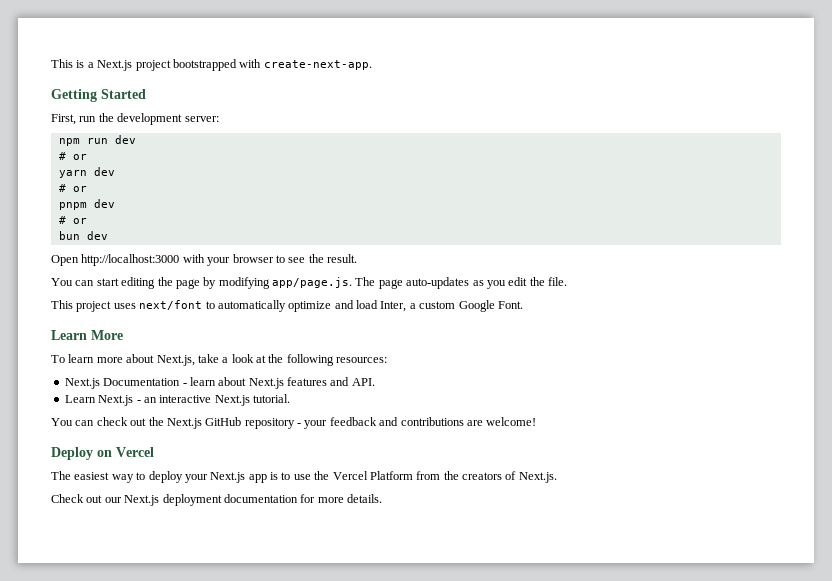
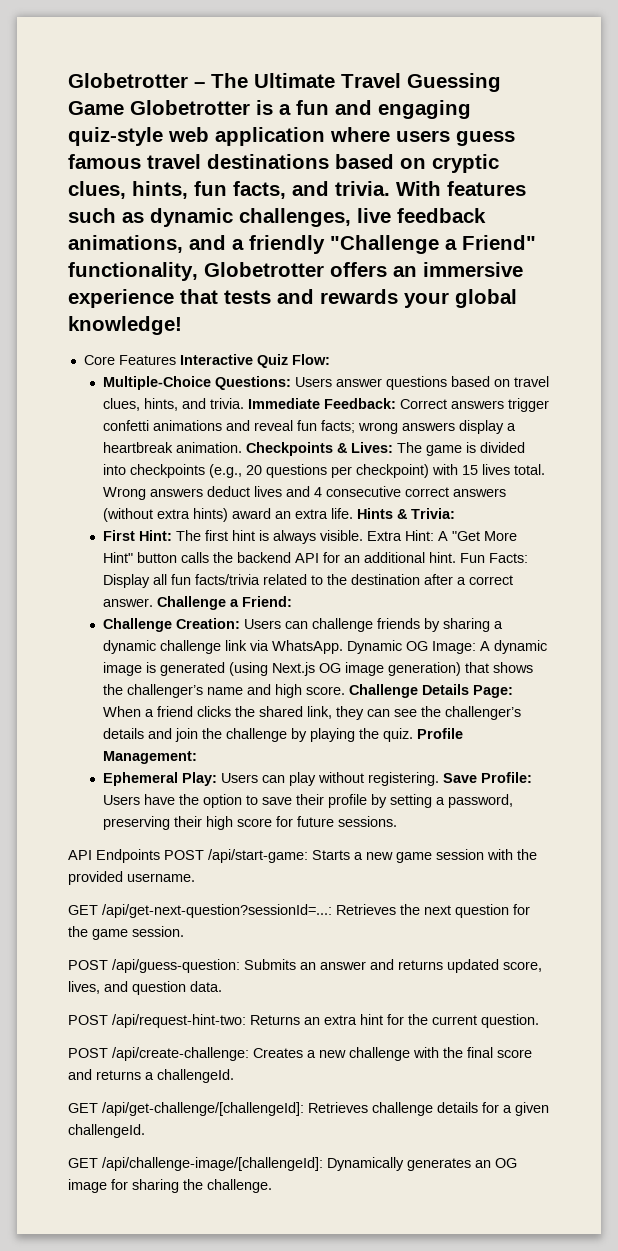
[51,59,372,71] [51,89,146,102] [51,113,219,125] [58,135,136,146] [58,152,87,160] [58,167,115,178] [58,184,87,192] [58,199,115,210] [58,216,87,224] [58,231,108,240] [51,254,357,266] [51,277,567,289] [51,300,523,312] [51,330,123,340] [51,354,388,366] [64,377,375,389] [64,394,290,406] [51,417,537,429] [51,447,154,460] [51,471,557,483] [51,494,382,506] This is a Next.js project bootstrapped with create-next-app. // Getting Started // First, run the development server: // npm run dev // # or // yarn dev // # or // pnpm dev // # or // bun dev // Open http://localhost:3000 with your browser to see the result. // You can start editing the page by modifying app/page.js. The page auto-updates as you edit the file. // This project uses next/font to automatically optimize and load Inter, a custom Google Font. // Learn More // To learn more about Next.js, take a look at the following resources: // Next.js Documentation - learn about Next.js features and API. // Learn Next.js - an interactive Next.js tutorial. // You can check out the Next.js GitHub repository - your feedback and contributions are welcome! // Deploy on Vercel // The easiest way to deploy your Next.js app is to use the Vercel Platform from the creators of Next.js. // Check out our Next.js deployment documentation for more details. -> [68,73,501,92] [68,100,471,119] [68,127,515,146] [68,154,499,173] [68,181,526,199] [68,208,486,227] [68,235,536,254] [68,262,523,281] [68,289,517,308] [68,316,182,335] [83,354,330,368] [103,376,550,390] [103,398,550,412] [103,420,517,434] [103,442,526,456] [103,464,546,478] [103,486,507,500] [103,508,456,522] [103,530,518,544] [103,552,529,563] [103,574,514,588] [103,596,293,610] [103,618,504,632] [103,640,548,654] [103,662,534,676] [103,684,514,698] [103,706,522,720] [103,728,464,742] [103,751,198,764] [103,772,533,786] [103,794,514,808] [103,816,398,830] [68,849,537,863] [68,871,195,885] [68,904,530,918] [68,926,184,940] [68,959,542,973] [68,981,222,995] [68,1014,539,1028] [68,1047,532,1061] [68,1069,234,1083] [68,1102,549,1116] [68,1124,145,1138] [68,1157,517,1171] [68,1179,272,1193] Globetrotter – The Ultimate Travel Guessing Game Globetrotter is a fun and engaging quiz-style web application where users guess famous travel destinations based on cryptic clues, hints, fun facts, and trivia. With features such as dynamic challenges, live feedback animations, and a friendly "Challenge a Friend" functionality, Globetrotter offers an immersive experience that tests and rewards your global knowledge! // Core Features Interactive Quiz Flow: // Multiple-Choice Questions: Users answer questions based on travel clues, hints, and trivia. Immediate Feedback: Correct answers trigger confetti animations and reveal fun facts; wrong answers display a heartbreak animation. Checkpoints & Lives: The game is divided into checkpoints (e.g., 20 questions per checkpoint) with 15 lives total. Wrong answers deduct lives and 4 consecutive correct answers (without extra hints) award an extra life. Hints & Trivia: // First Hint: The first hint is always visible. Extra Hint: A "Get More Hint" button calls the backend API for an additional hint. Fun Facts: Display all fun facts/trivia related to the destination after a correct answer. Challenge a Friend: // Challenge Creation: Users can challenge friends by sharing a dynamic challenge link via WhatsApp. Dynamic OG Image: A dynamic image is generated (using Next.js OG image generation) that shows the challenger’s name and high score. Challenge Details Page: When a friend clicks the shared link, they can see the challenger’s details and join the challenge by playing the quiz. Profile Management: // Ephemeral Play: Users can play without registering. Save Profile: Users have the option to save their profile by setting a password, preserving their high score for future sessions. // API Endpoints POST /api/start-game: Starts a new game session with the provided username. // GET /api/get-next-question?sessionId=...: Retrieves the next question for the game session. // POST /api/guess-question: Submits an answer and returns updated score, lives, and question data. // POST /api/request-hint-two: Returns an extra hint for the current question. // POST /api/create-challenge: Creates a new challenge with the final score and returns a challengeId. // GET /api/get-challenge/[challengeId]: Retrieves challenge details for a given challengeId. // GET /api/challenge-image/[challengeId]: Dynamically generates an OG image for sharing the challenge.

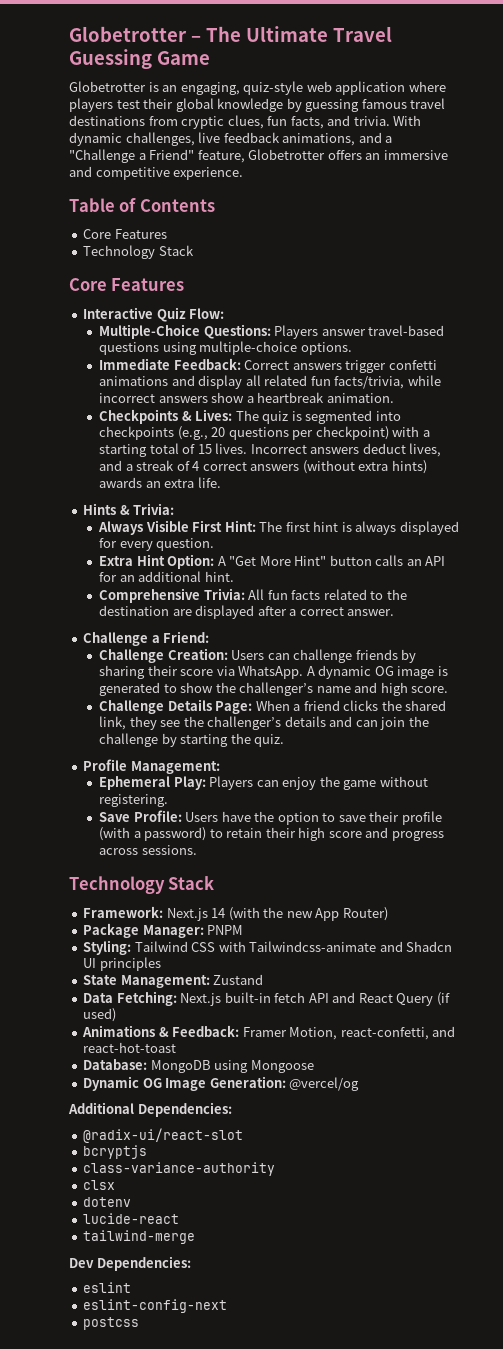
(124, 108) none -> (210, 58) //
[279,100,471,119] [68,127,515,146] a fun and engaging quiz-style web application where users guess -> [162,81,446,95] [69,98,360,112] an engaging, quiz-style web application where players test their global knowledge by guessing
[335,154,426,169] based on -> [148,116,178,126] from
[132,181,188,199] hints, -> (264, 122) none
[447,181,526,196] [68,208,144,223] features such as -> (422, 120) none
[249,235,325,254] friendly -> (393, 139) none
[68,262,198,281] functionality, -> [197,150,245,163] feature,
[68,289,517,308] [68,316,182,335] [83,355,176,365] experience that tests and rewards your global knowledge! // Core Features -> [69,166,244,180] [69,198,215,212] [83,229,167,239] [83,245,194,259] [69,278,185,291] and competitive experience. // Table of Contents // Core Features // Technology Stack // Core Features //
[295,376,550,390] [103,398,245,411] Users answer questions based on travel clues, hints, and trivia. -> [274,325,445,339] [99,341,352,355] Players answer travel-based questions using multiple-choice options. //
[254,420,505,434] reveal fun facts; wrong answers display -> [198,375,441,389] [99,392,245,403] display all related fun facts/trivia, while incorrect answers show
(243, 447) none -> (394, 398) //
[426,442,526,456] game is divided -> [262,410,373,424] quiz is segmented
[462,464,546,475] [103,486,402,500] 15 lives total. Wrong answers deduct lives and 4 consecutive -> [422,430,430,437] [99,443,442,457] [99,460,200,471] a starting total of 15 lives. Incorrect answers deduct lives, and a streak of 4
[232,508,272,519] award -> [99,477,143,488] awards
(354, 513) none -> (221, 482) //
(456, 513) none -> [98,520,189,535] Always Visible
[320,530,435,541] visible. Extra Hint: -> [399,521,459,535] [99,538,215,551] [99,554,215,569] displayed for every question. // Extra Hint Option:
[213,552,292,563] the backend -> [406,559,422,566] an
[460,553,529,563] [103,574,261,588] Fun Facts: Display all fun facts/trivia -> [99,588,321,603] // Comprehensive Trivia: All fun facts
(421, 579) none -> [172,605,255,619] are displayed
(154, 602) none -> (395, 612) //
[494,621,504,629] [103,640,477,654] a dynamic challenge link via WhatsApp. Dynamic OG Image: -> [147,665,304,679] their score via WhatsApp.
(548, 647) none -> [374,666,394,676] OG
[229,662,534,676] (using Next.js OG image generation) that shows -> [163,682,214,693] to show
(346, 690) none -> (449, 689) //
[367,709,391,717] can -> (157, 723) none
(173, 733) none -> [355,720,378,727] can
[310,728,356,742] playing -> [180,734,229,747] starting
(414, 735) none -> (285, 740) //
[221,772,317,786] Users can play -> [209,776,377,790] Players can enjoy the game
(440, 779) none -> (169, 800) //
[371,794,514,808] [103,816,398,830] [68,849,537,863] [68,871,195,885] [68,904,530,918] [68,926,184,940] [68,959,542,973] [68,981,222,995] [68,1014,539,1028] [68,1047,532,1061] [68,1069,234,1083] [68,1102,549,1116] [68,1124,145,1138] [68,1157,517,1171] [68,1179,272,1193] by setting a password, preserving their high score for future sessions. // API Endpoints POST /api/start-game: Starts a new game session with the provided username. // GET /api/get-next-question?sessionId=...: Retrieves the next question for the game session. // POST /api/guess-question: Submits an answer and returns updated score, lives, and question data. // POST /api/request-hint-two: Returns an extra hint for the current question. // POST /api/create-challenge: Creates a new challenge with the final score and returns a challengeId. // GET /api/get-challenge/[challengeId]: Retrieves challenge details for a given challengeId. // GET /api/challenge-image/[challengeId]: Dynamically generates an OG image for sharing the challenge. -> [99,827,444,841] [99,845,197,855] [69,876,215,894] [83,906,388,921] [83,923,244,938] [83,940,453,955] [83,957,161,971] [83,974,264,988] [83,991,450,1006] [83,1008,117,1022] [82,1025,456,1040] [83,1042,177,1053] [83,1059,314,1073] [83,1076,360,1091] [68,1102,232,1117] [83,1128,244,1143] [83,1145,148,1159] [83,1162,276,1176] [83,1180,116,1190] [83,1197,132,1207] [83,1213,180,1224] [83,1230,196,1244] [69,1256,191,1271] [83,1282,132,1293] [83,1299,228,1313] [83,1317,140,1330] (with a password) to retain their high score and progress across sessions. // Technology Stack // Framework: Next.js 14 (with the new App Router) // Package Manager: PNPM // Styling: Tailwind CSS with Tailwindcss-animate and Shadcn UI principles // State Management: Zustand // Data Fetching: Next.js built-in fetch API and React Query (if used) // Animations & Feedback: Framer Motion, react-confetti, and react-hot-toast // Database: MongoDB using Mongoose // Dynamic OG Image Generation: @vercel/og // Additional Dependencies: // @radix-ui/react-slot // bcryptjs // class-variance-authority // clsx // dotenv // lucide-react // tailwind-merge // Dev Dependencies: // eslint // eslint-config-next // postcss

